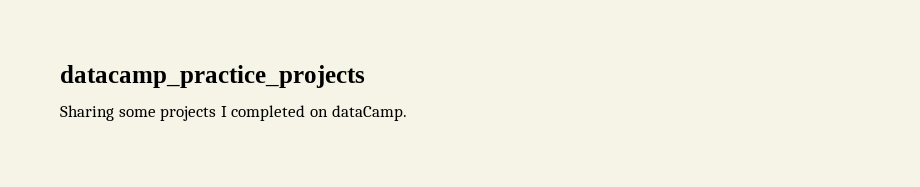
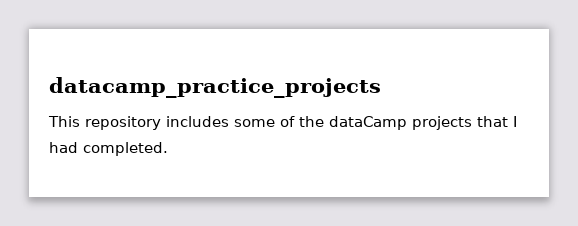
[60,105,407,121] Sharing some projects I completed on dataCamp. -> [48,116,517,130] [49,142,168,156] This repository includes some of the dataCamp projects that I had completed.

